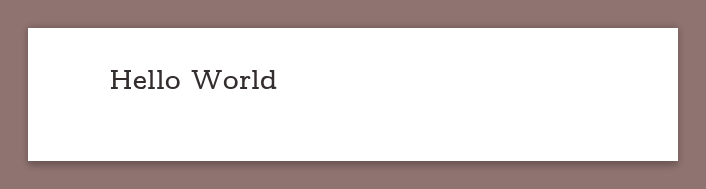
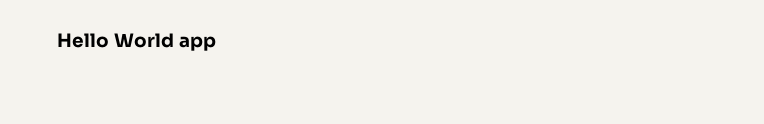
(277, 79) none -> [178,36,216,51] app

